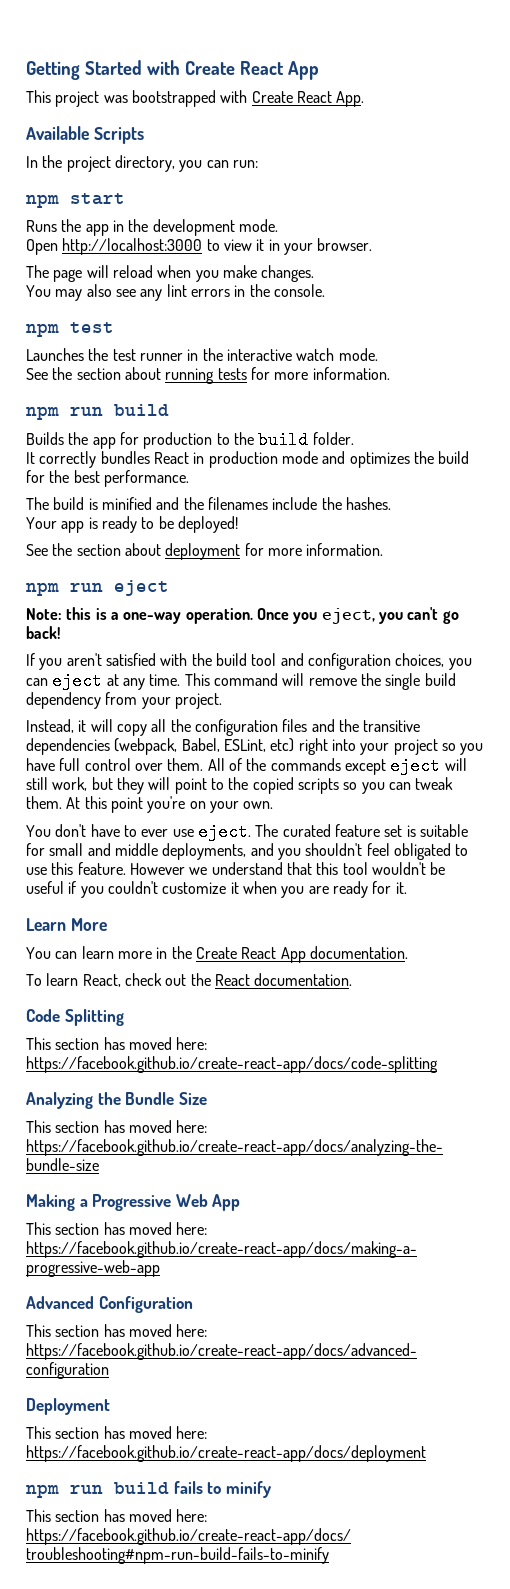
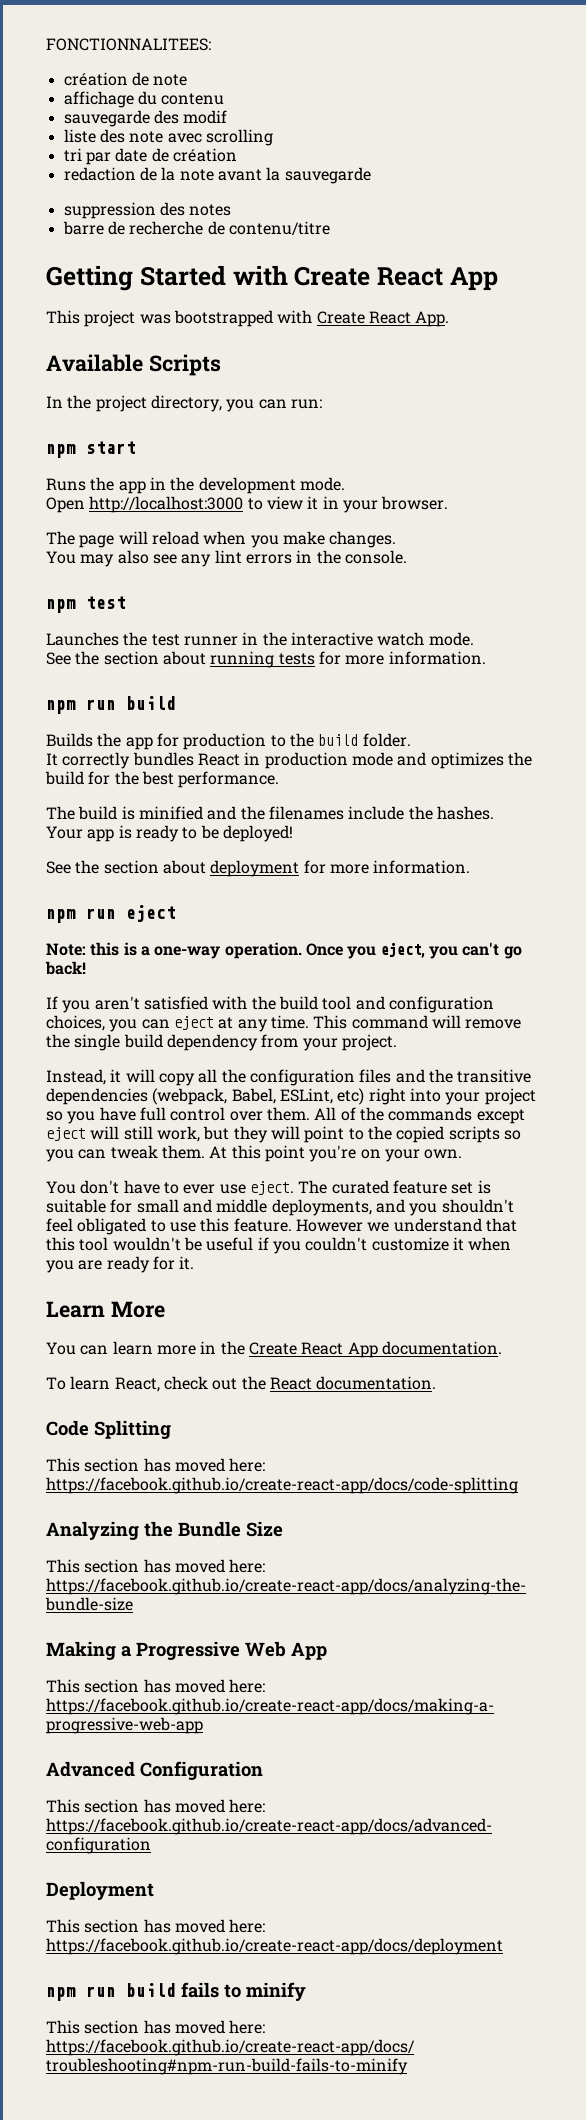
(26, 70) none -> [46,38,211,51] [63,72,188,86] [63,91,225,108] [63,110,228,127] [63,129,273,146] [63,148,237,165] [63,167,371,184] [63,202,232,219] [62,221,330,235] FONCTIONNALITEES: // création de note // affichage du contenu // sauvegarde des modif // liste des note avec scrolling // tri par date de création // redaction de la note avant la sauvegarde // suppression des notes // barre de recherche de contenu/titre //

